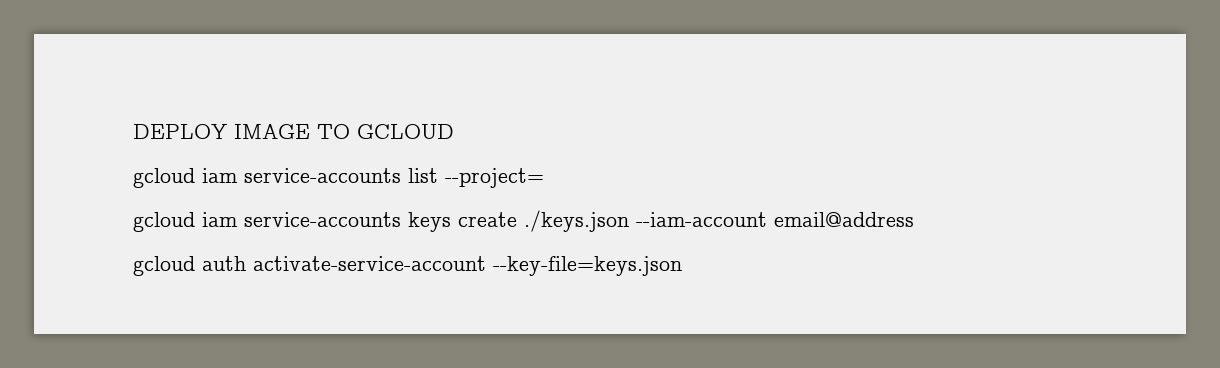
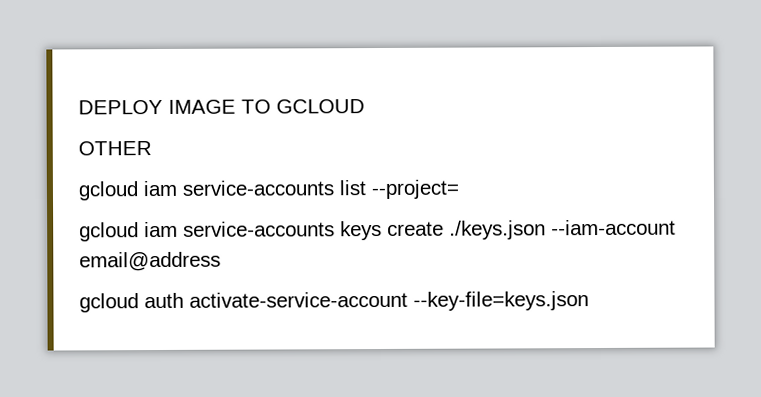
(454, 131) none -> [78,141,152,156] // OTHER

